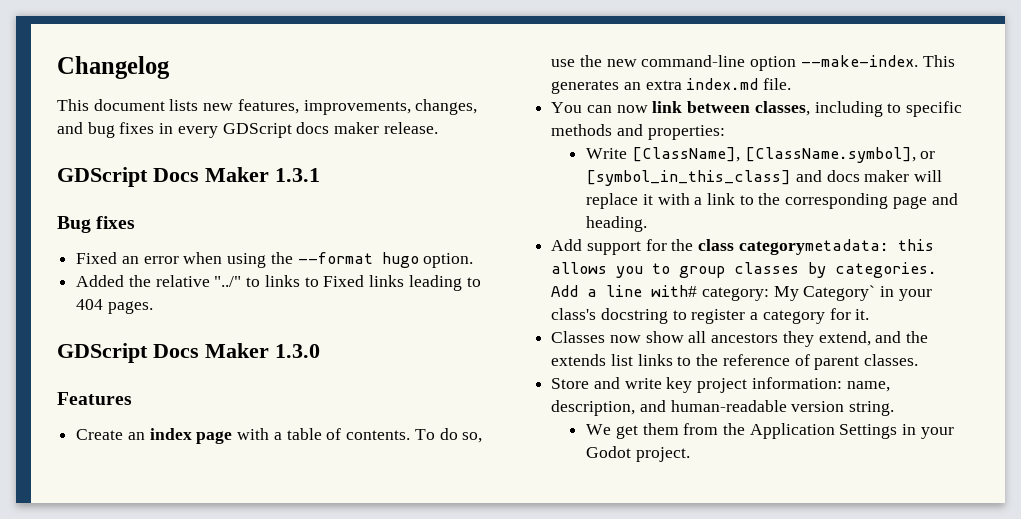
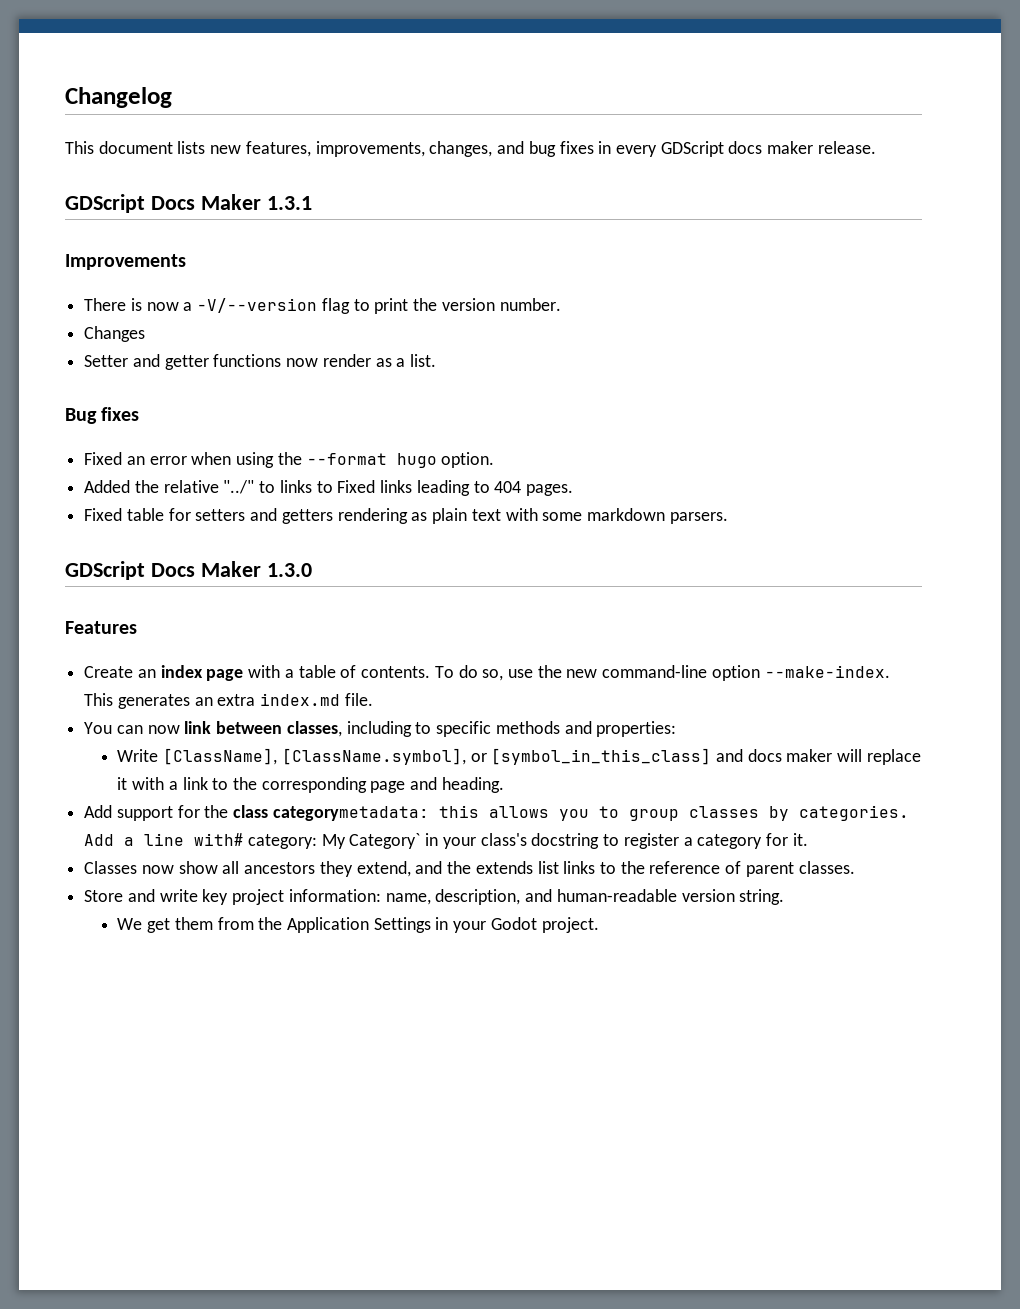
(320, 175) none -> [65,254,186,270] [84,298,561,314] [84,326,146,342] [84,354,437,370] // Improvements // There is now a -V/--version flag to print the version number. // Changes // Setter and getter functions now render as a list.
(153, 307) none -> [84,508,728,524] // Fixed table for setters and getters rendering as plain text with some markdown parsers.

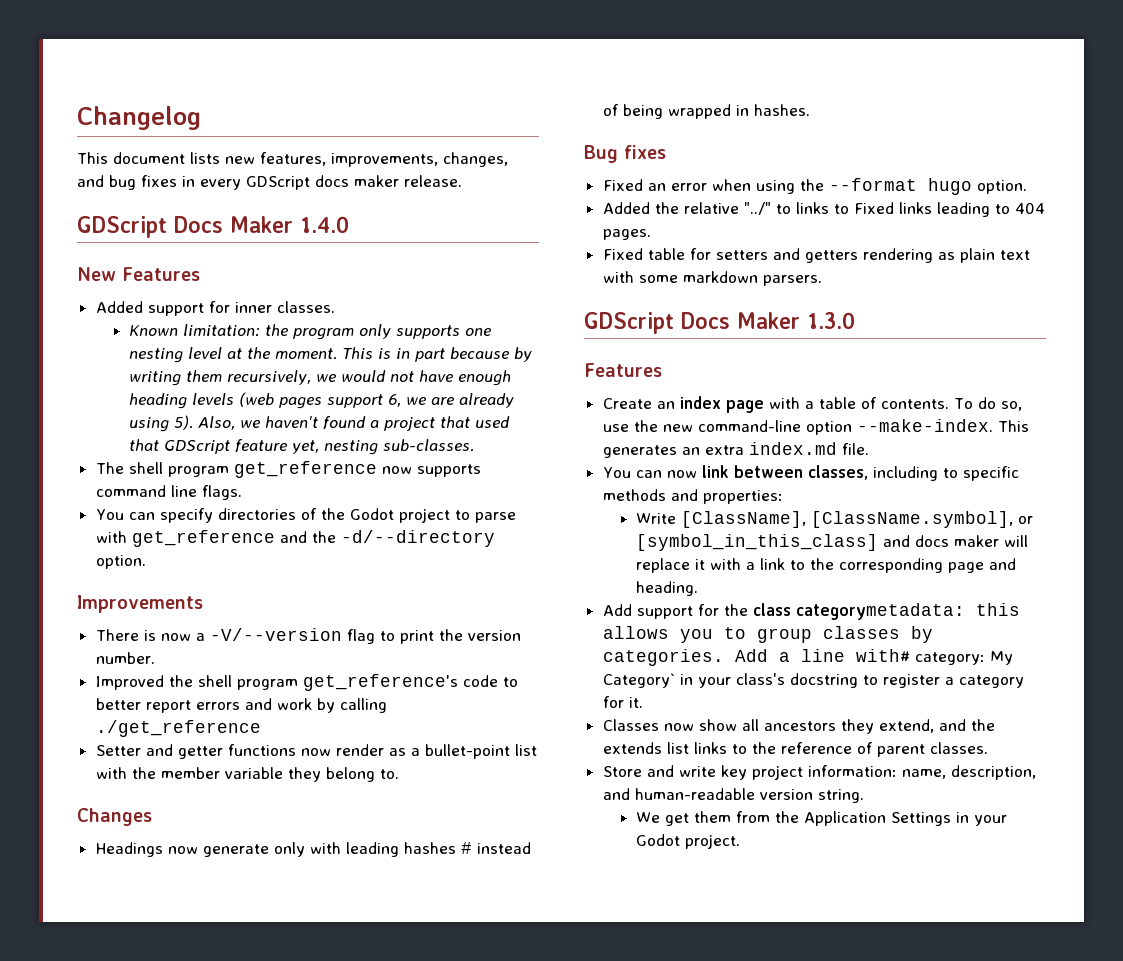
[266,196,312,210] 1.3.1 -> [300,216,349,233] [77,267,200,281] [95,301,335,316] [129,324,492,340] [129,347,533,363] [129,370,512,386] [129,392,515,409] [129,415,511,432] [129,439,475,455] [95,461,481,478] [95,485,242,500] [95,508,516,523] [95,530,495,547] [95,555,146,569] 1.4.0 // New Features // Added support for inner classes. // Known limitation: the program only supports one nesting level at the moment. This is in part because by writing them recursively, we would not have enough heading levels (web pages support 6, we are already using 5). Also, we haven't found a project that used that GDScript feature yet, nesting sub-classes. // The shell program get_reference now supports command line flags. // You can specify directories of the Godot project to parse with get_reference and the -d/--directory option.
[84,326,146,342] Changes -> [95,674,518,691] [95,698,387,713] [95,720,261,737] Improved the shell program get_reference's code to better report errors and work by calling ./get_reference
[410,354,437,367] list. -> [424,744,537,759] [95,767,399,782] [77,808,152,826] [95,842,531,857] [602,104,810,119] bullet-point list with the member variable they belong to. // Changes // Headings now generate only with leading hashes # instead of being wrapped in hashes.

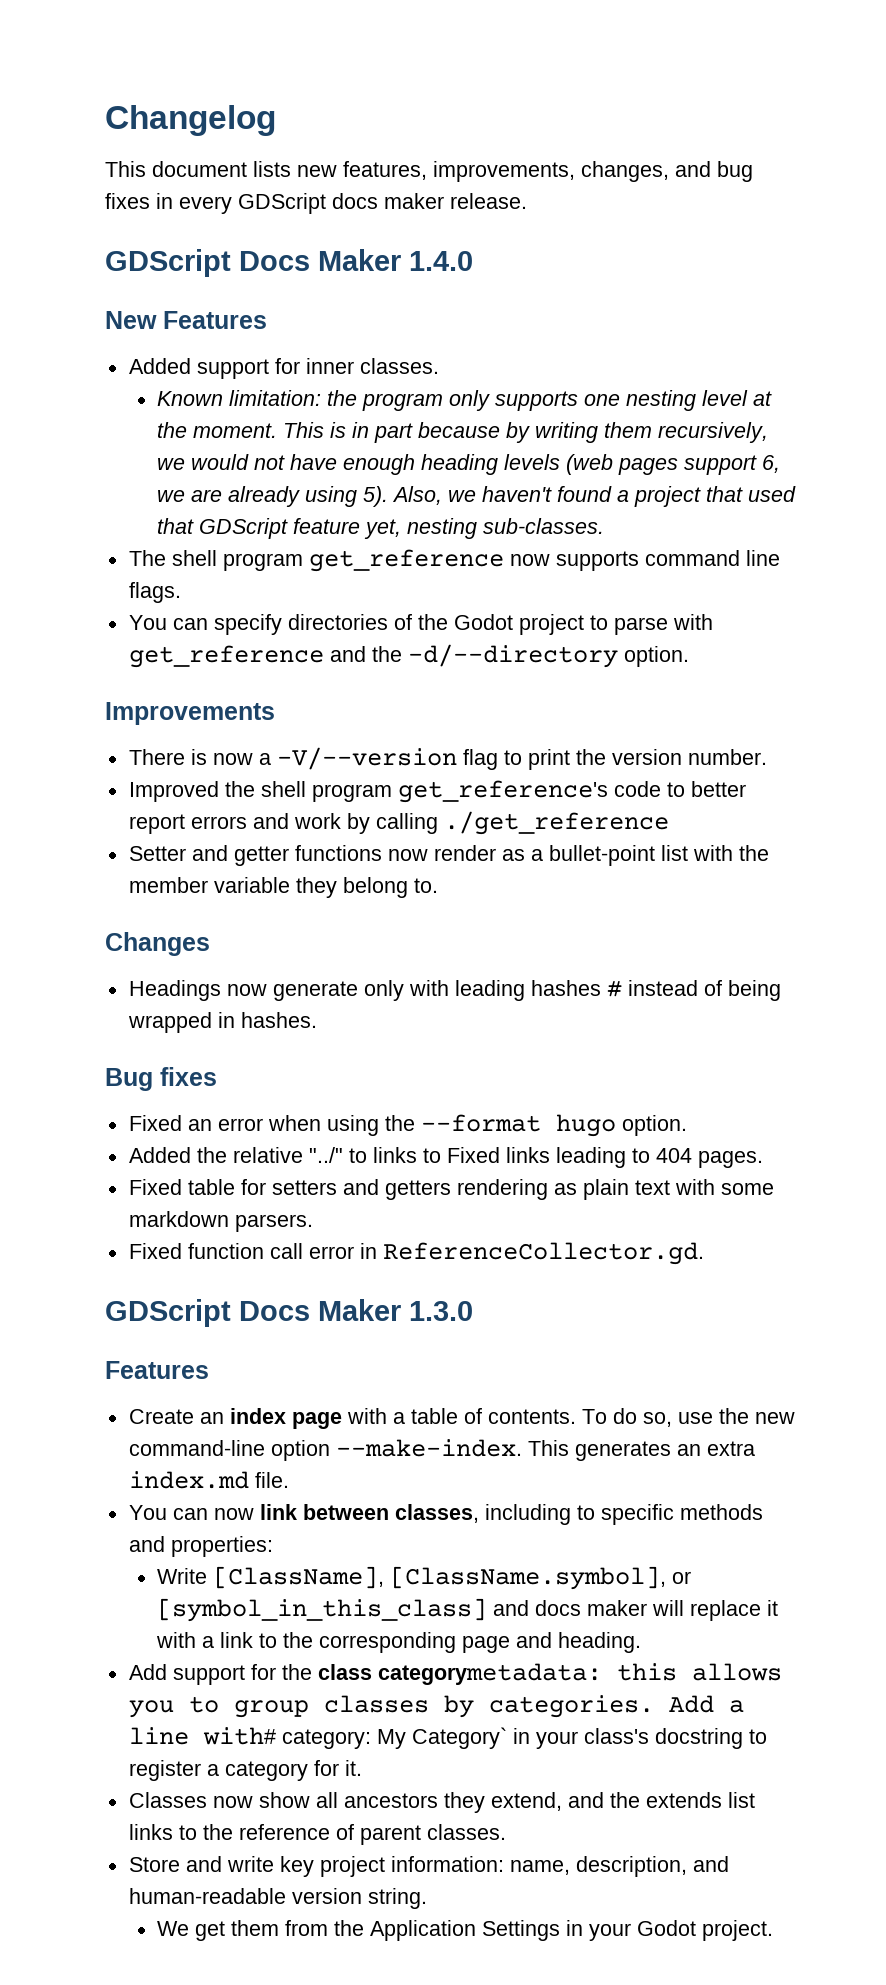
(822, 280) none -> [128,1242,704,1265] // Fixed function call error in ReferenceCollector.gd.

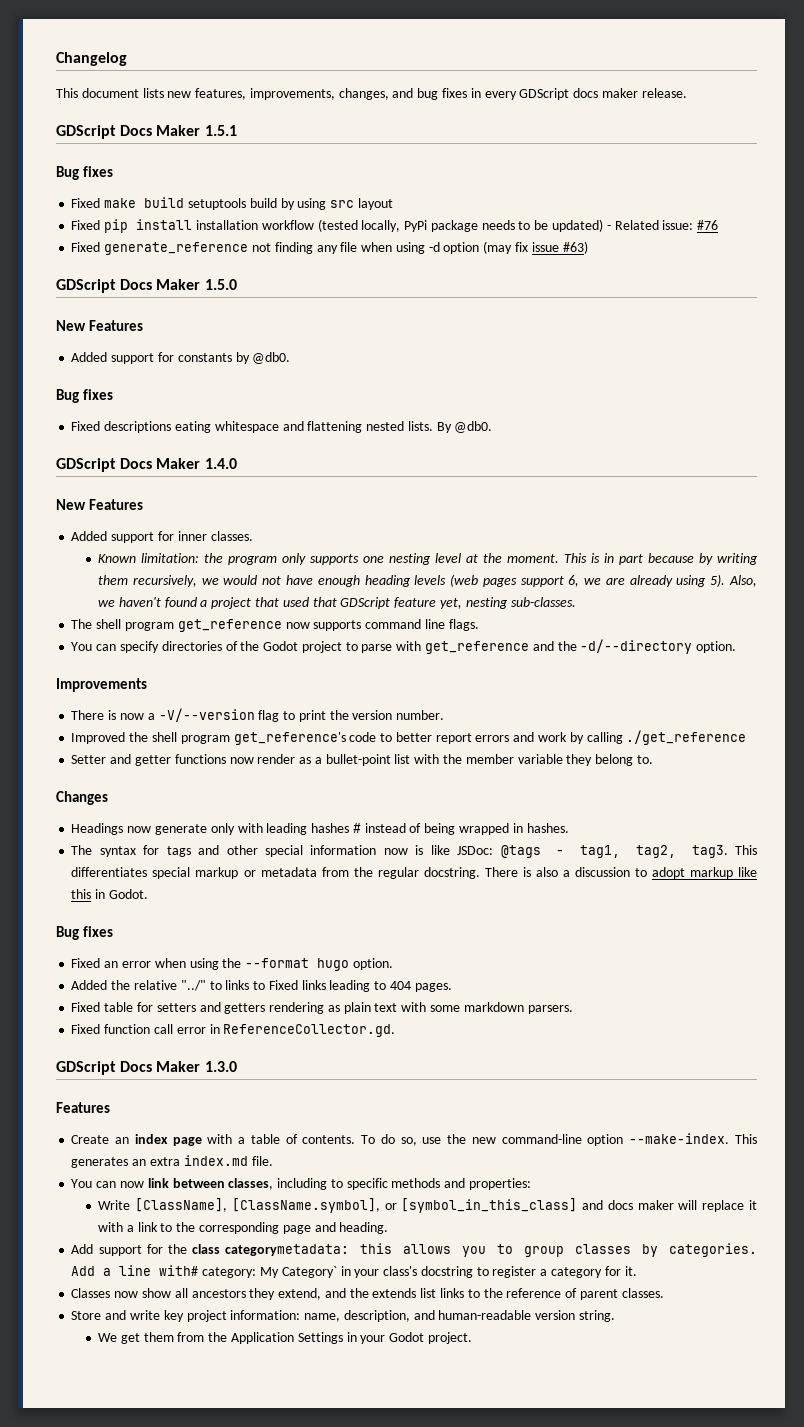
(527, 201) none -> [56,125,237,139] [56,166,113,180] [71,197,393,210] [71,219,719,233] [71,241,588,255] [56,279,237,293] [56,320,143,331] [71,352,291,364] [56,389,113,403] [71,421,493,433] // GDScript Docs Maker 1.5.1 // Bug fixes // Fixed make build setuptools build by using src layout // Fixed pip install installation workflow (tested locally, PyPi package needs to be updated) - Related issue: #76 // Fixed generate_reference not finding any file when using -d option (may fix issue #63) // GDScript Docs Maker 1.5.0 // New Features // Added support for constants by @db0. // Bug fixes // Fixed descriptions eating whitespace and flattening nested lists. By @db0.
(317, 1020) none -> [71,845,758,858] [71,867,757,879] [71,889,148,899] // The syntax for tags and other special information now is like JSDoc: @tags - tag1, tag2, tag3. This differentiates special markup or metadata from the regular docstring. There is also a discussion to adopt markup like this in Godot.

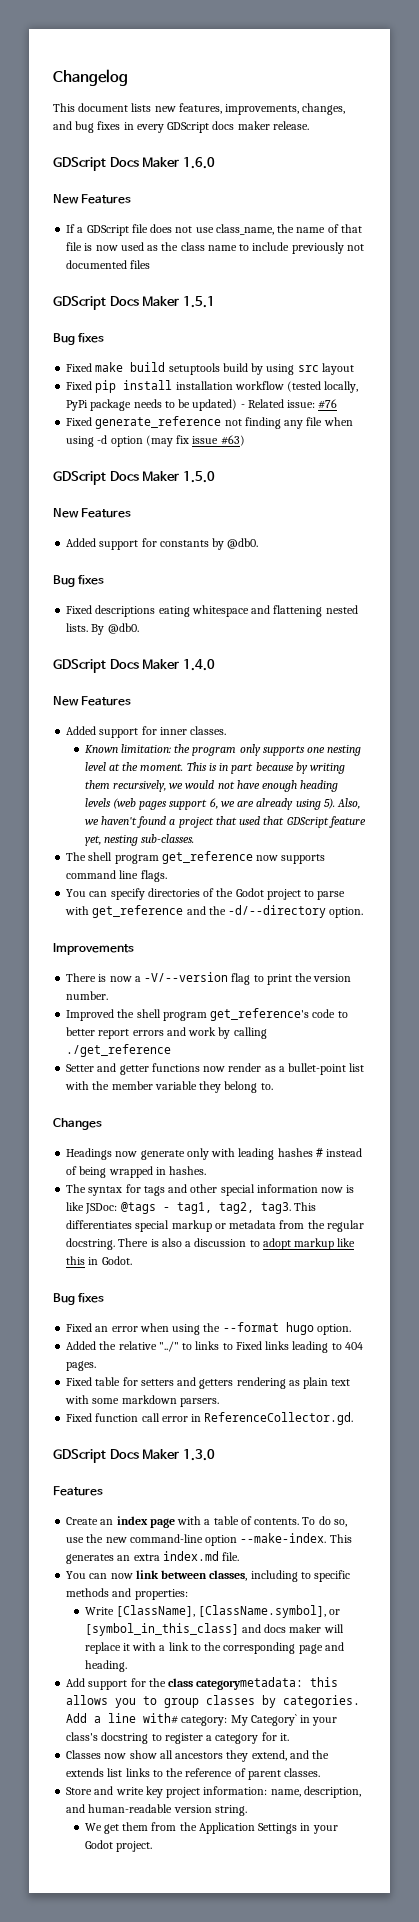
(687, 93) none -> [53,157,215,171] [53,194,132,204] [66,224,362,236] [66,242,364,254] [66,260,151,269] // GDScript Docs Maker 1.6.0 // New Features // If a GDScript file does not use class_name, the name of that file is now used as the class name to include previously not documented files

